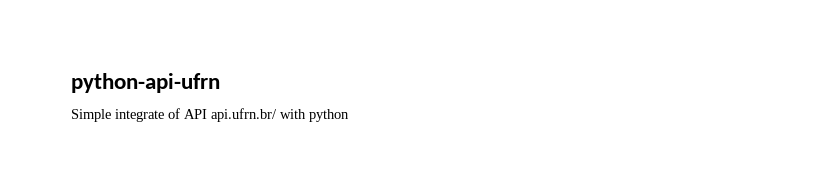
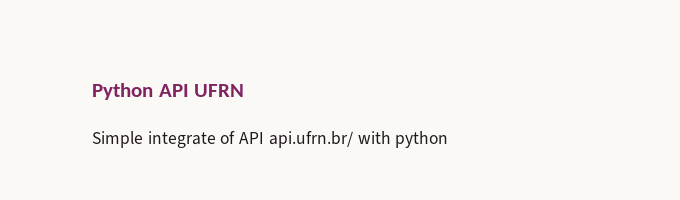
[71,73,220,93] python-api-ufrn -> [92,83,245,100] Python API UFRN

